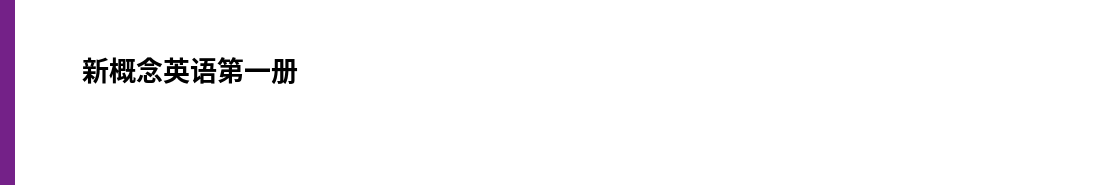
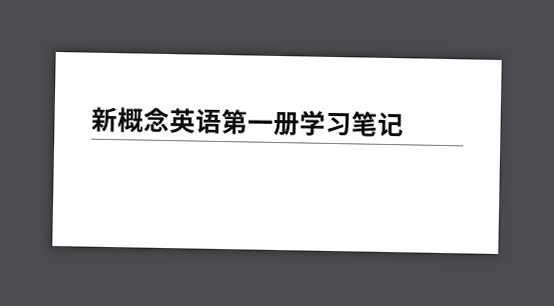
(298, 72) none -> [299,110,404,138] 学习笔记

